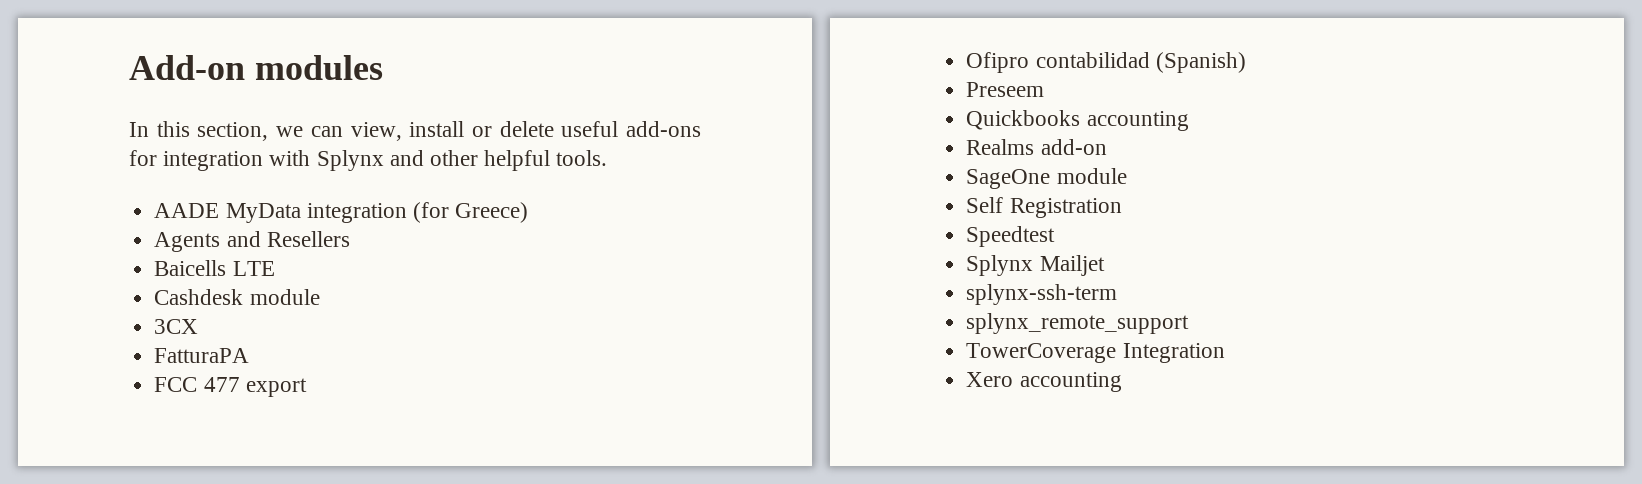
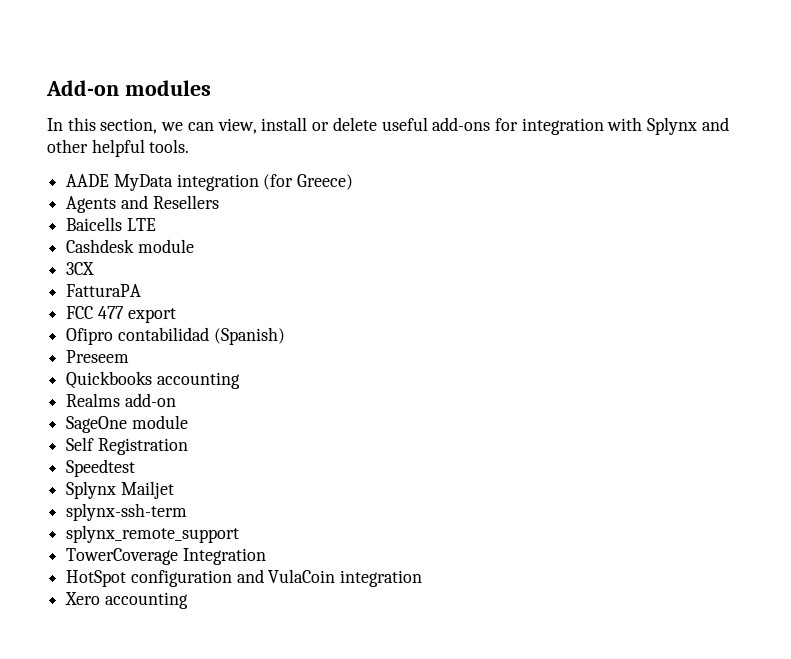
(1225, 353) none -> [66,569,423,587] // HotSpot configuration and VulaCoin integration

